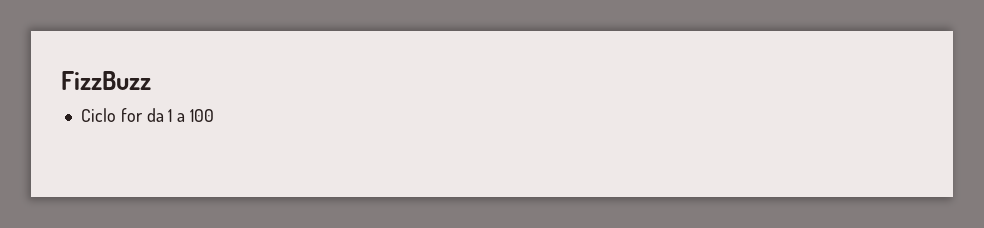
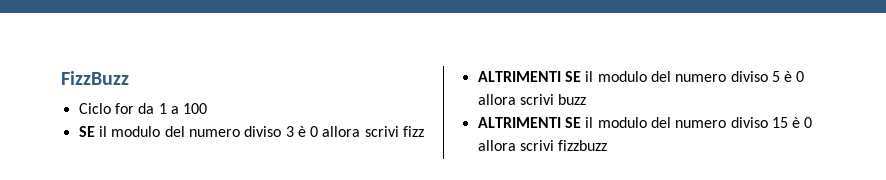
(215, 115) none -> [78,126,425,137] [477,71,805,82] [477,94,587,105] [477,117,813,128] [477,140,608,151] // SE il modulo del numero diviso 3 è 0 allora scrivi fizz // ALTRIMENTI SE il modulo del numero diviso 5 è 0 allora scrivi buzz // ALTRIMENTI SE il modulo del numero diviso 15 è 0 allora scrivi fizzbuzz

